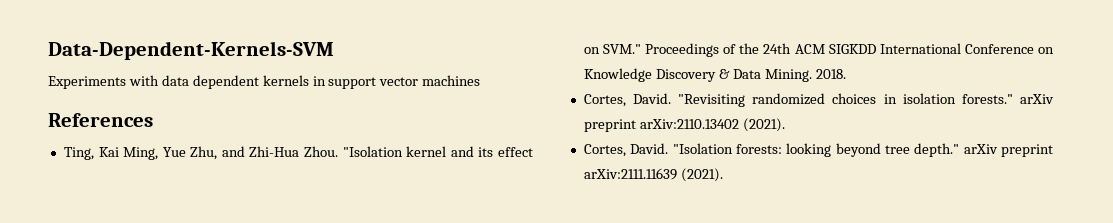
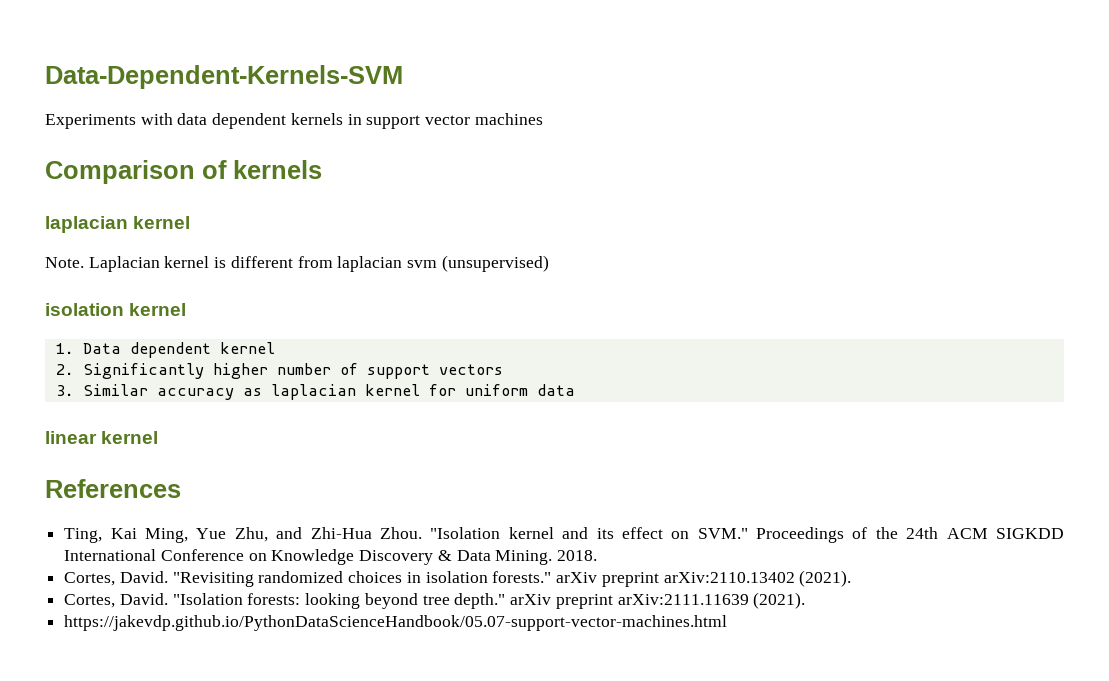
(481, 80) none -> [45,160,322,184] [45,216,191,233] [45,255,549,272] [45,303,187,316] [55,342,275,358] [55,363,503,379] [55,384,575,400] [45,431,159,444] // Comparison of kernels // laplacian kernel // Note. Laplacian kernel is different from laplacian svm (unsupervised) // isolation kernel // 1. Data dependent kernel // 2. Significantly higher number of support vectors // 3. Similar accuracy as laplacian kernel for uniform data // linear kernel
(723, 175) none -> [64,615,728,631] // https://jakevdp.github.io/PythonDataScienceHandbook/05.07-support-vector-machines.html

